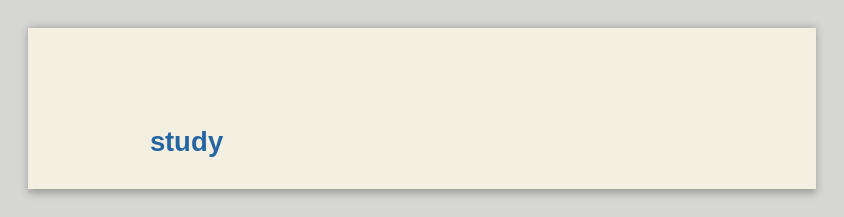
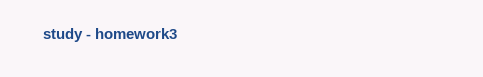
(224, 144) none -> [86,28,178,39] - homework3

